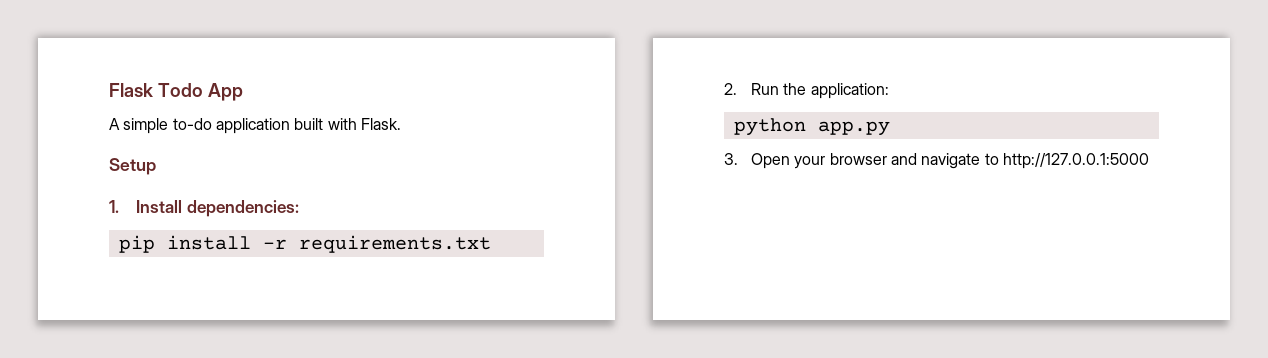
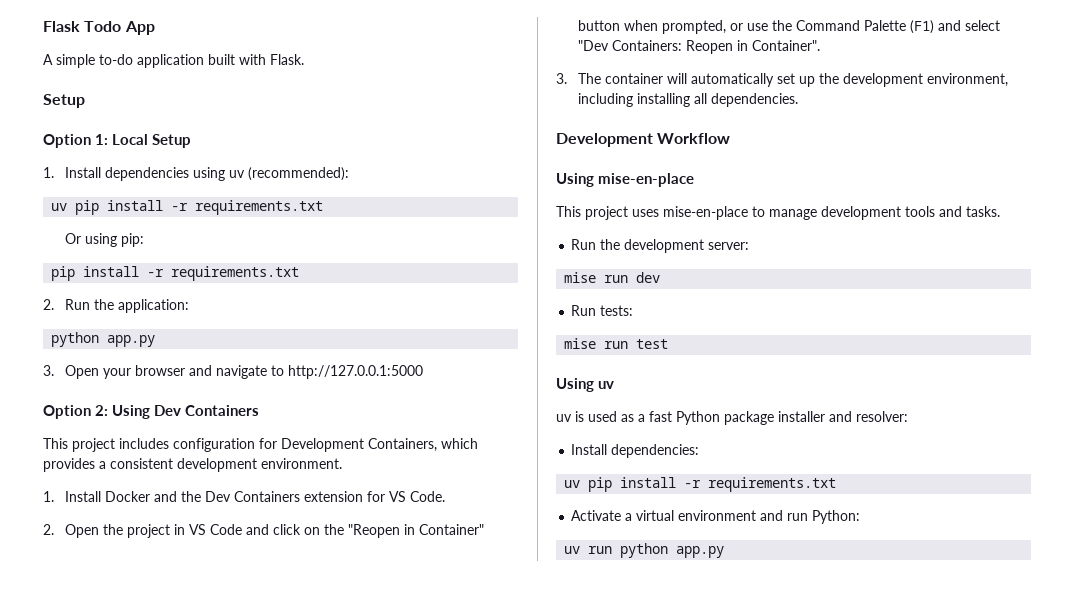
[109,200,299,217] 1. Install dependencies: -> [43,134,191,148] [43,167,349,181] [51,200,324,215] [64,233,144,247] Option 1: Local Setup // 1. Install dependencies using uv (recommended): // uv pip install -r requirements.txt // Or using pip:
(1149, 161) none -> [43,405,259,419] [43,438,478,452] [43,458,342,472] [43,491,445,502] [43,524,484,538] [577,20,1000,34] [577,40,820,54] [556,73,1008,87] [577,93,798,107] [556,133,731,147] [556,173,694,187] [556,206,1000,220] [571,239,750,253] [564,272,661,283] [571,305,634,316] [564,338,669,349] [556,378,614,392] [556,411,908,425] [571,444,700,458] [564,477,837,492] [571,510,861,524] [564,543,725,558] // Option 2: Using Dev Containers // This project includes configuration for Development Containers, which provides a consistent development environment. // 1. Install Docker and the Dev Containers extension for VS Code. // 2. Open the project in VS Code and click on the "Reopen in Container" button when prompted, or use the Command Palette (F1) and select "Dev Containers: Reopen in Container". // 3. The container will automatically set up the development environment, including installing all dependencies. // Development Workflow // Using mise-en-place // This project uses mise-en-place to manage development tools and tasks. // Run the development server: // mise run dev // Run tests: // mise run test // Using uv // uv is used as a fast Python package installer and resolver: // Install dependencies: // uv pip install -r requirements.txt // Activate a virtual environment and run Python: // uv run python app.py

